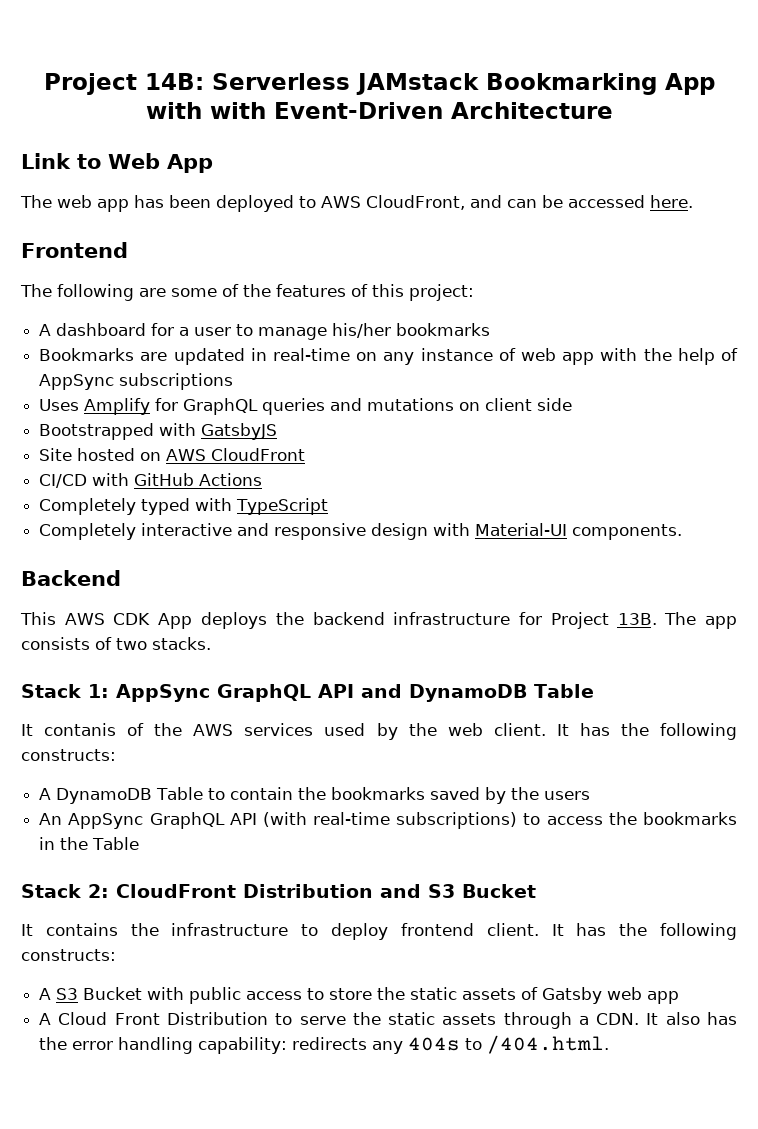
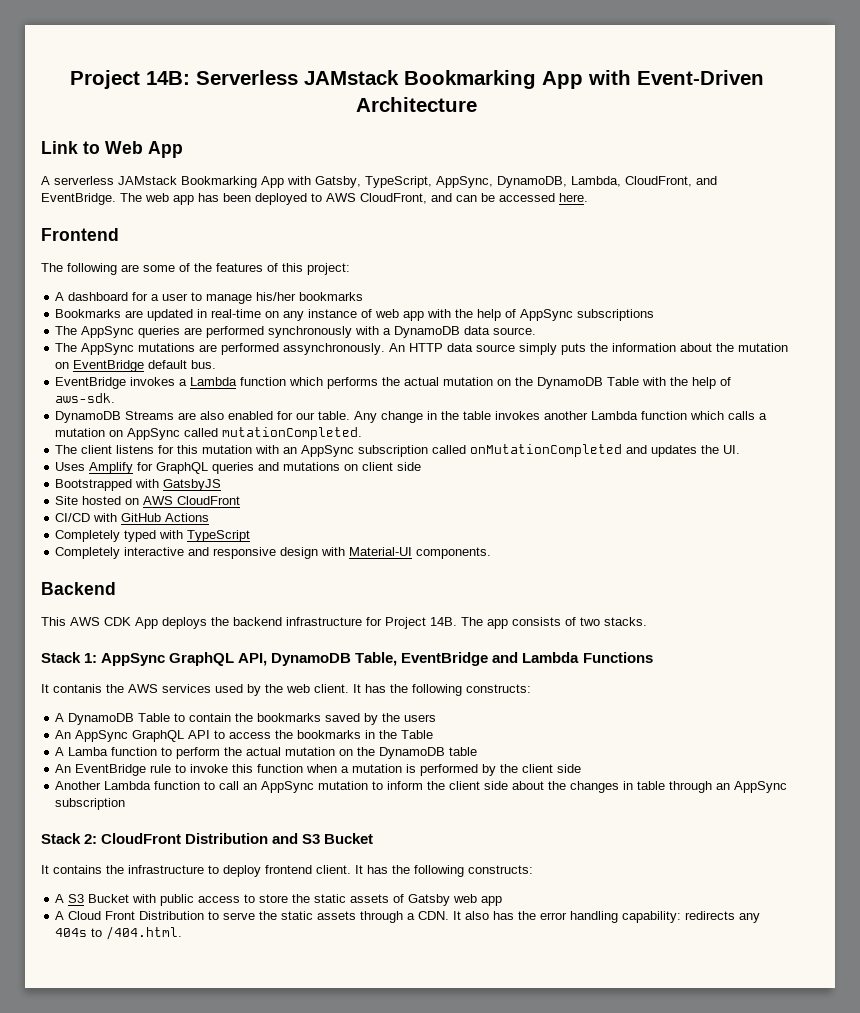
[209,102,266,119] with -> (631, 77) none
(213, 163) none -> [41,176,717,188] [41,193,116,205] A serverless JAMstack Bookmarking App with Gatsby, TypeScript, AppSync, DynamoDB, Lambda, CloudFront, and EventBridge.
(234, 381) none -> [55,326,537,338] [55,343,789,355] [55,360,217,372] [55,377,732,389] [55,393,116,403] [55,411,768,423] [55,427,363,440] [55,444,741,457] // The AppSync queries are performed synchronously with a DynamoDB data source. // The AppSync mutations are performed assynchronously. An HTTP data source simply puts the information about the mutation on EventBridge default bus. // EventBridge invokes a Lambda function which performs the actual mutation on the DynamoDB Table with the help of aws-sdk. // DynamoDB Streams are also enabled for our table. Any change in the table invokes another Lambda function which calls a mutation on AppSync called mutationCompleted. // The client listens for this mutation with an AppSync subscription called onMutationCompleted and updates the UI.
[617,613,657,625] 13B. -> [430,617,457,626] 14B.
[318,684,594,702] API and DynamoDB Table -> [238,652,653,666] API, DynamoDB Table, EventBridge and Lambda Functions
[127,723,145,736] of -> (102, 688) none
[262,812,518,829] (with real-time subscriptions) -> (211, 734) none
(140, 843) none -> [55,747,478,759] [55,764,582,776] [55,781,788,793] [55,798,126,810] // A Lamba function to perform the actual mutation on the DynamoDB table // An EventBridge rule to invoke this function when a mutation is performed by the client side // Another Lambda function to call an AppSync mutation to inform the client side about the changes in table through an AppSync subscription

